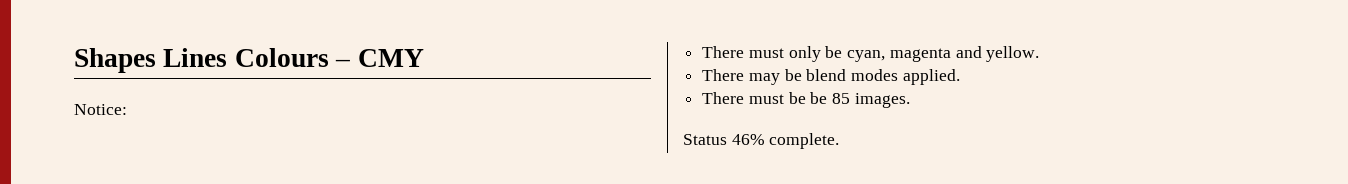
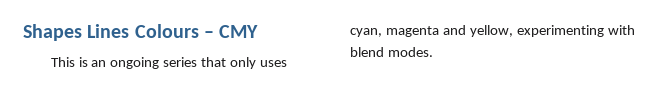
[74,104,127,115] [702,46,1040,62] [702,69,960,85] [702,92,910,108] [683,133,840,149] Notice: // There must only be cyan, magenta and yellow. // There may be blend modes applied. // There must be be 85 images. // Status 46% complete. -> [50,57,288,69] [350,25,635,37] [350,47,433,57] This is an ongoing series that only uses cyan, magenta and yellow, experimenting with blend modes.

